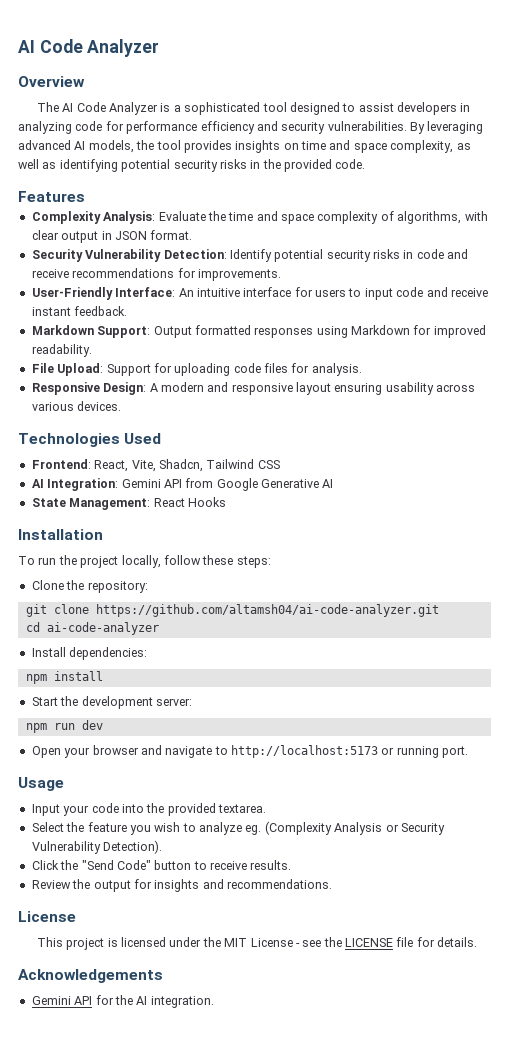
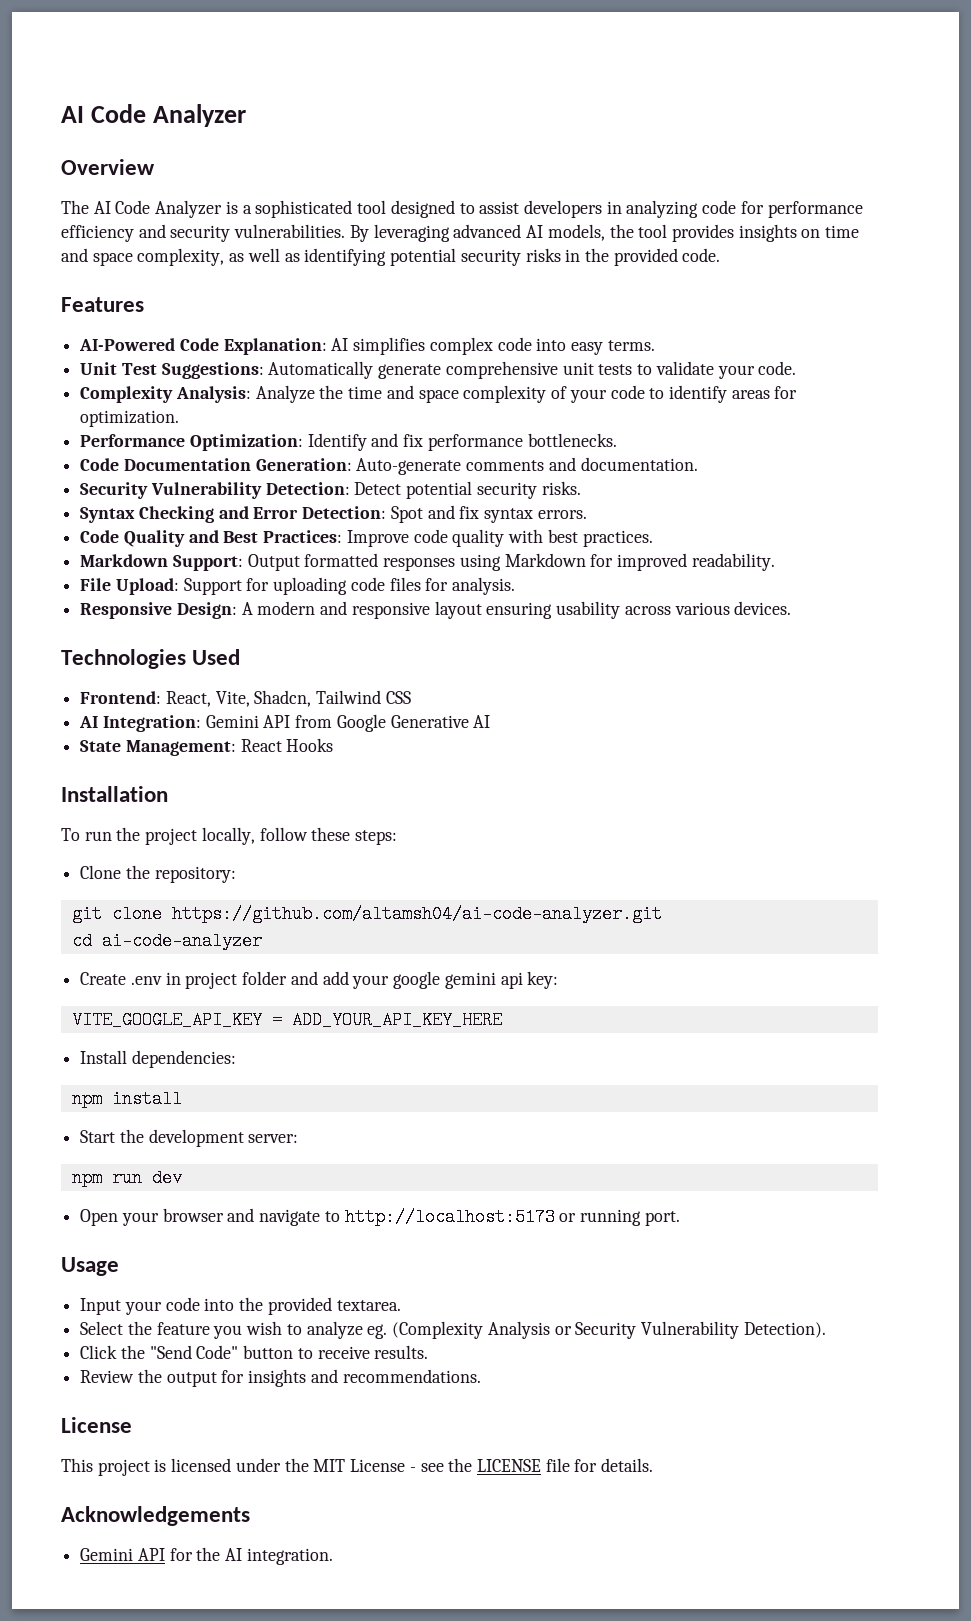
(85, 196) none -> [79,337,655,355] [80,361,797,379] // AI-Powered Code Explanation: AI simplifies complex code into easy terms. // Unit Test Suggestions: Automatically generate comprehensive unit tests to validate your code.
[158,211,206,221] Evaluate -> [255,385,315,403] Analyze
[397,211,488,224] [31,230,193,243] algorithms, with clear output in JSON format. -> [569,385,798,403] [80,410,180,427] [80,433,617,451] [80,457,698,475] your code to identify areas for optimization. // Performance Optimization: Identify and fix performance bottlenecks. // Code Documentation Generation: Auto-generate comments and documentation.
[229,249,469,262] [31,268,281,281] [31,287,488,300] [31,306,128,316] Identify potential security risks in code and receive recommendations for improvements. // User-Friendly Interface: An intuitive interface for users to input code and receive instant feedback. -> [354,481,581,499] [80,505,587,523] [80,529,653,547] Detect potential security risks. // Syntax Checking and Error Detection: Spot and fix syntax errors. // Code Quality and Best Practices: Improve code quality with best practices.
(159, 628) none -> [80,971,559,989] [71,1011,502,1029] // Create .env in project folder and add your google gemini api key: // VITE_GOOGLE_API_KEY = ADD_YOUR_API_KEY_HERE

